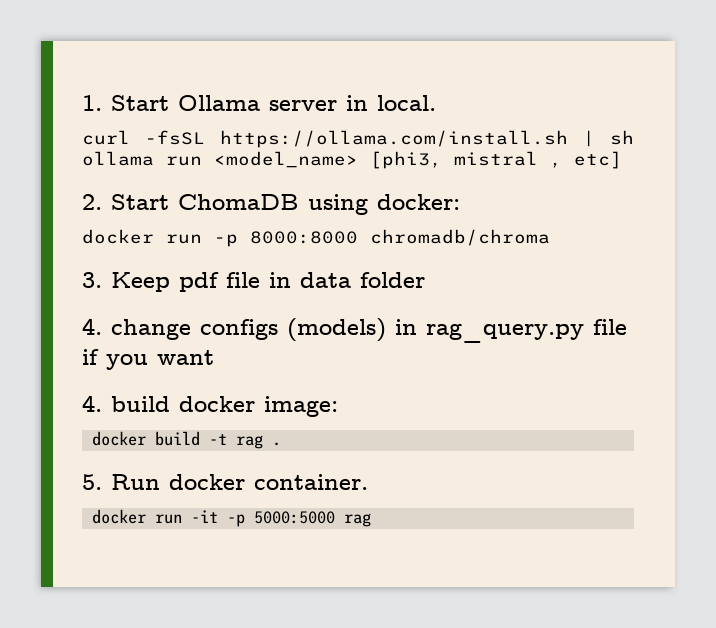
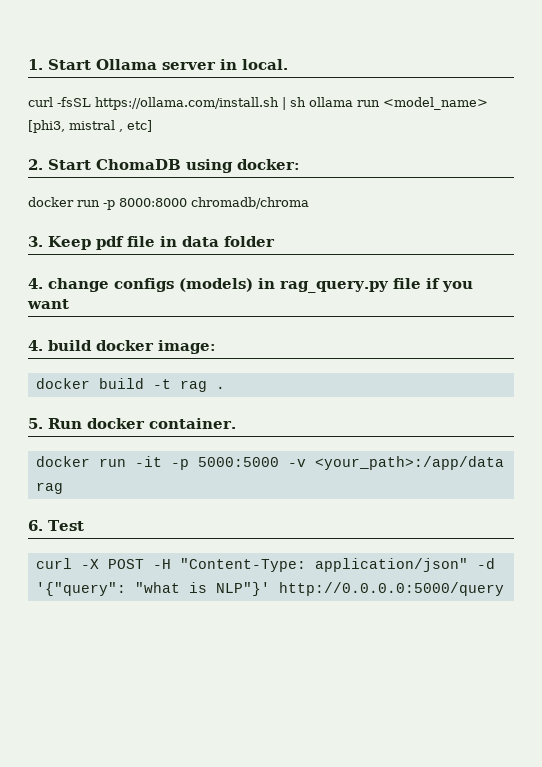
[343,513,371,527] rag -> [287,456,504,470] [35,482,63,494] [28,520,84,531] [35,558,495,572] [35,582,504,596] -v <your_path>:/app/data rag // 6. Test // curl -X POST -H "Content-Type: application/json" -d '{"query": "what is NLP"}' http://0.0.0.0:5000/query

